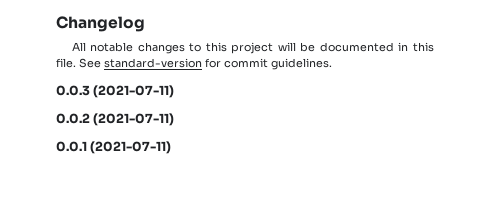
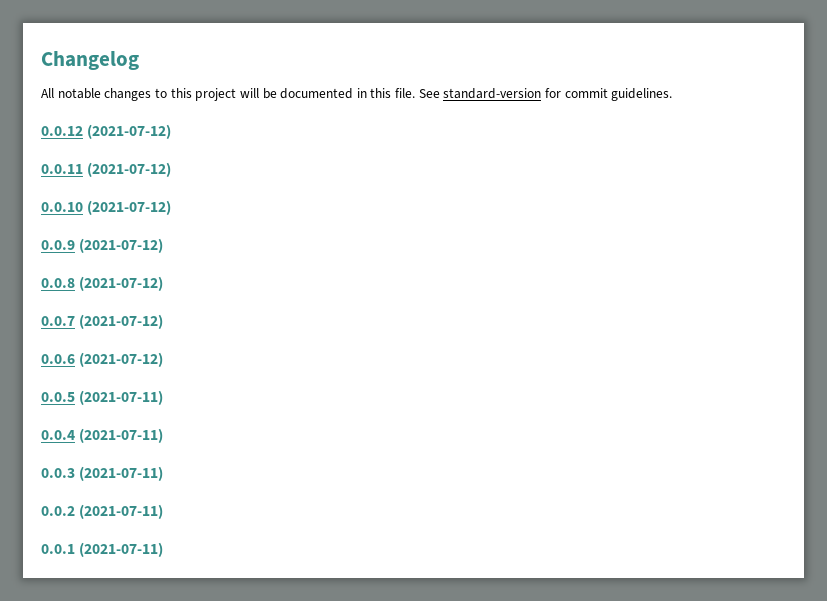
(332, 64) none -> [41,124,172,139] [41,162,172,177] [41,200,172,215] [41,238,164,253] [41,276,164,291] [41,314,164,329] [41,352,164,367] [41,390,164,405] [41,428,164,443] // 0.0.12 (2021-07-12) // 0.0.11 (2021-07-12) // 0.0.10 (2021-07-12) // 0.0.9 (2021-07-12) // 0.0.8 (2021-07-12) // 0.0.7 (2021-07-12) // 0.0.6 (2021-07-12) // 0.0.5 (2021-07-11) // 0.0.4 (2021-07-11)

